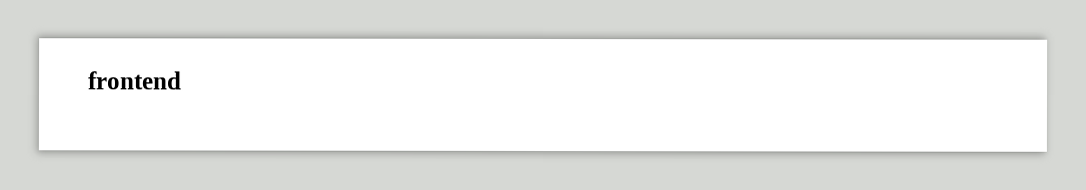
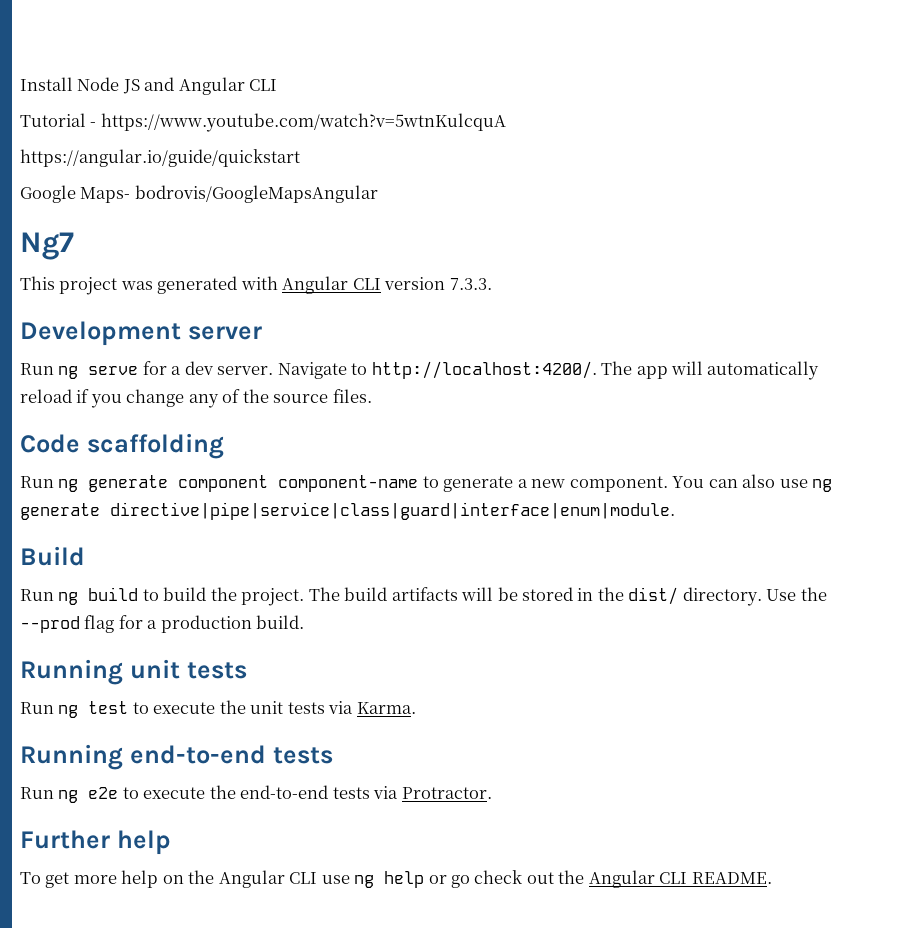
[88,71,182,90] frontend -> [20,77,278,95] [20,113,506,132] [20,149,300,167] [20,185,378,203] [20,232,74,260] [20,276,492,295] [20,321,262,346] [20,361,820,380] [20,389,372,408] [20,433,224,459] [20,474,833,492] [20,502,675,520] [20,546,85,566] [20,587,827,606] [20,615,305,633] [20,659,247,685] [20,700,416,718] [20,744,333,770] [20,785,492,803] [20,830,171,855] [20,870,772,888] Install Node JS and Angular CLI // Tutorial - https://www.youtube.com/watch?v=5wtnKulcquA // https://angular.io/guide/quickstart // Google Maps- bodrovis/GoogleMapsAngular // Ng7 // This project was generated with Angular CLI version 7.3.3. // Development server // Run ng serve for a dev server. Navigate to http://localhost:4200/. The app will automatically reload if you change any of the source files. // Code scaffolding // Run ng generate component component-name to generate a new component. You can also use ng generate directive|pipe|service|class|guard|interface|enum|module. // Build // Run ng build to build the project. The build artifacts will be stored in the dist/ directory. Use the --prod flag for a production build. // Running unit tests // Run ng test to execute the unit tests via Karma. // Running end-to-end tests // Run ng e2e to execute the end-to-end tests via Protractor. // Further help // To get more help on the Angular CLI use ng help or go check out the Angular CLI README.

